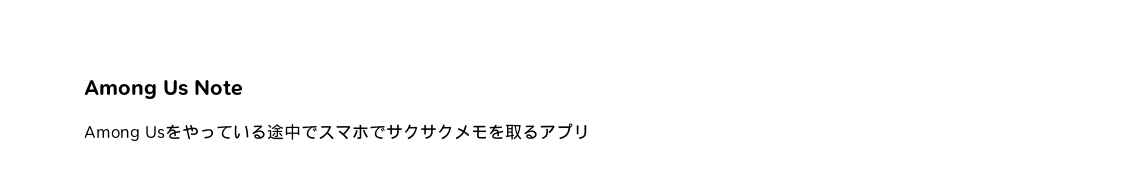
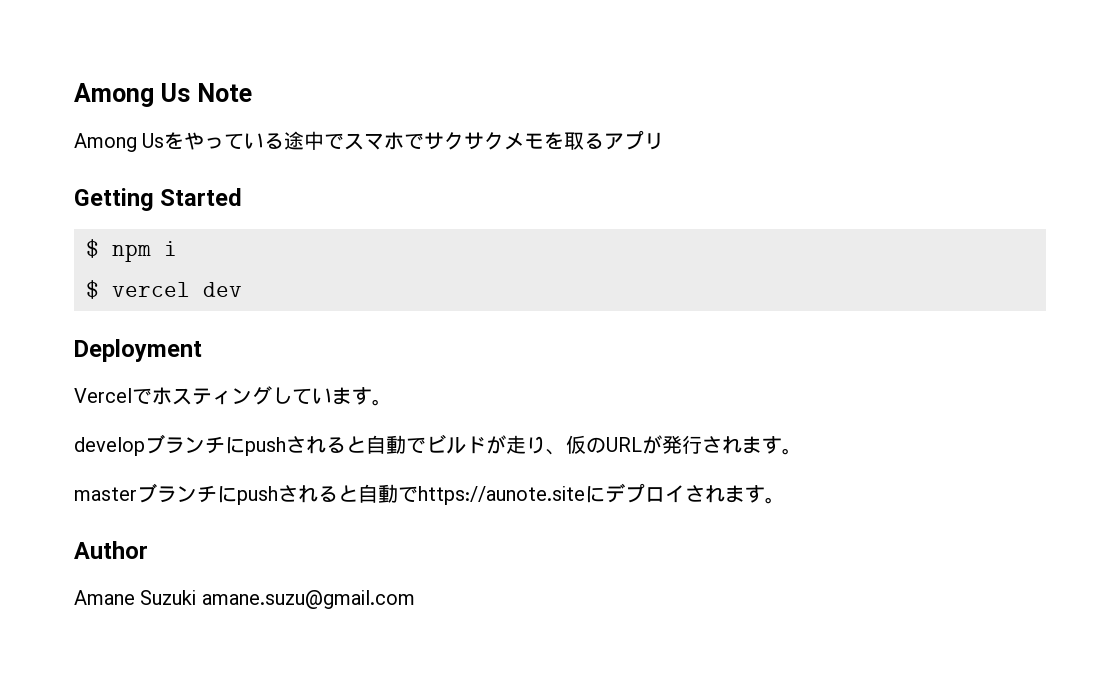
(590, 132) none -> [74,188,243,211] [86,239,177,262] [86,280,242,299] [74,339,202,362] [74,386,392,406] [74,434,802,456] [74,483,785,505] [74,541,148,559] [74,590,415,609] // Getting Started // $ npm i // $ vercel dev // Deployment // Vercelでホスティングしています。 // developブランチにpushされると自動でビルドが走り、仮のURLが発行されます。 // masterブランチにpushされると自動でhttps://aunote.siteにデプロイされます。 // Author // Amane Suzuki amane.suzu@gmail.com

